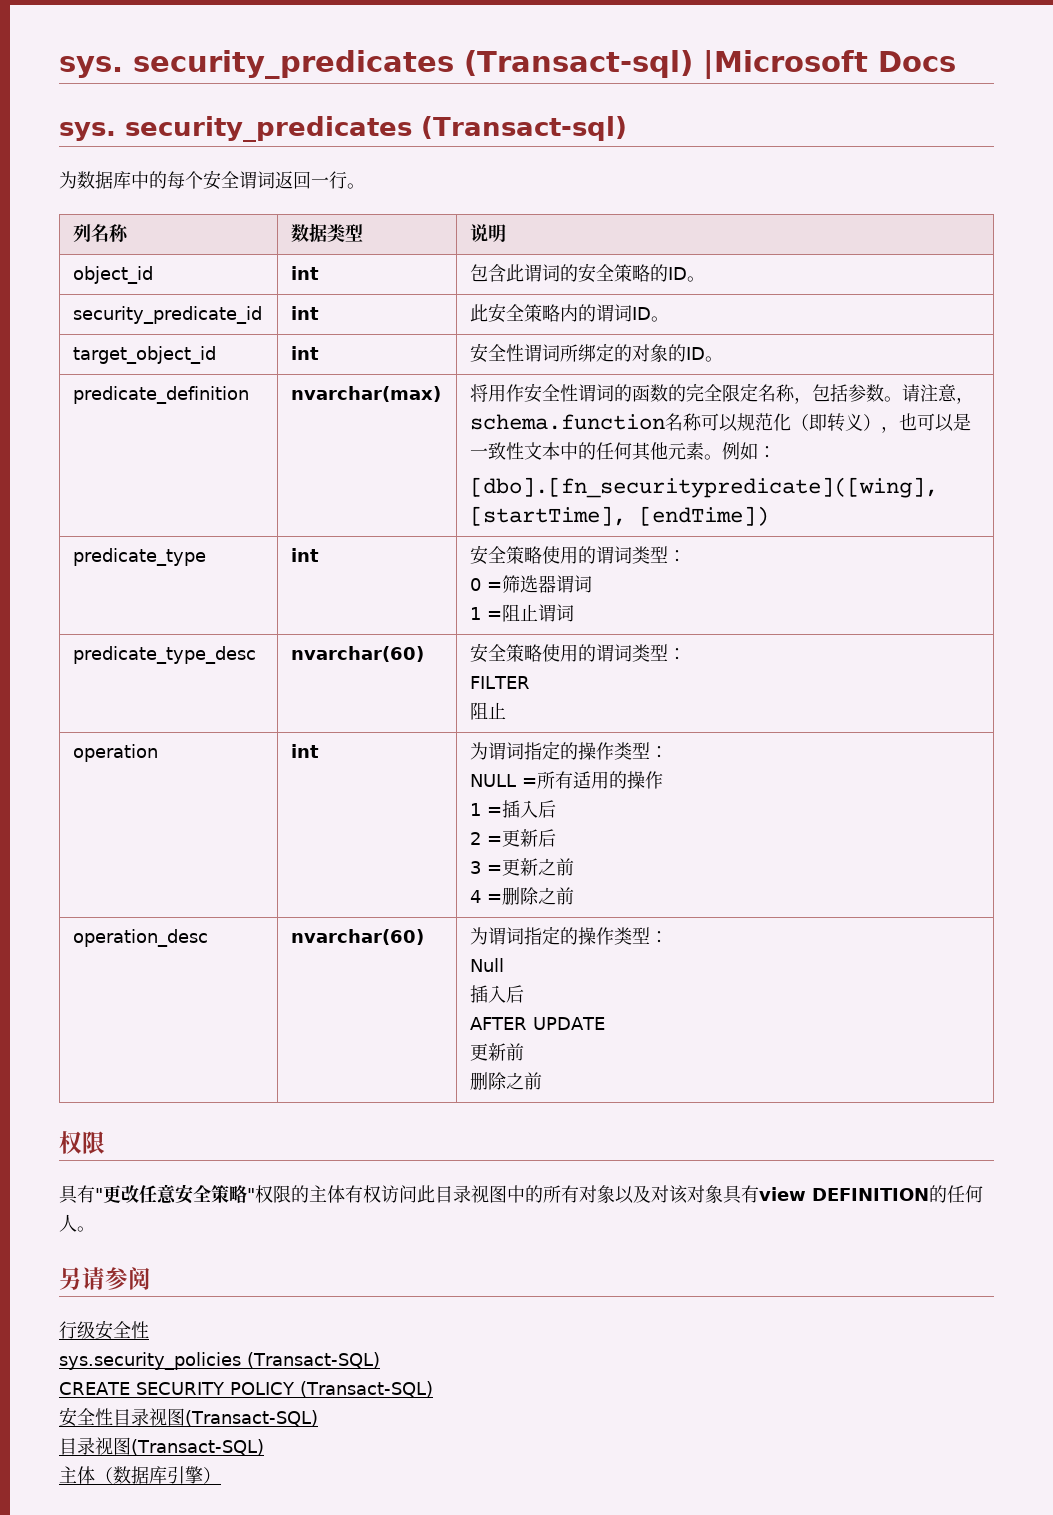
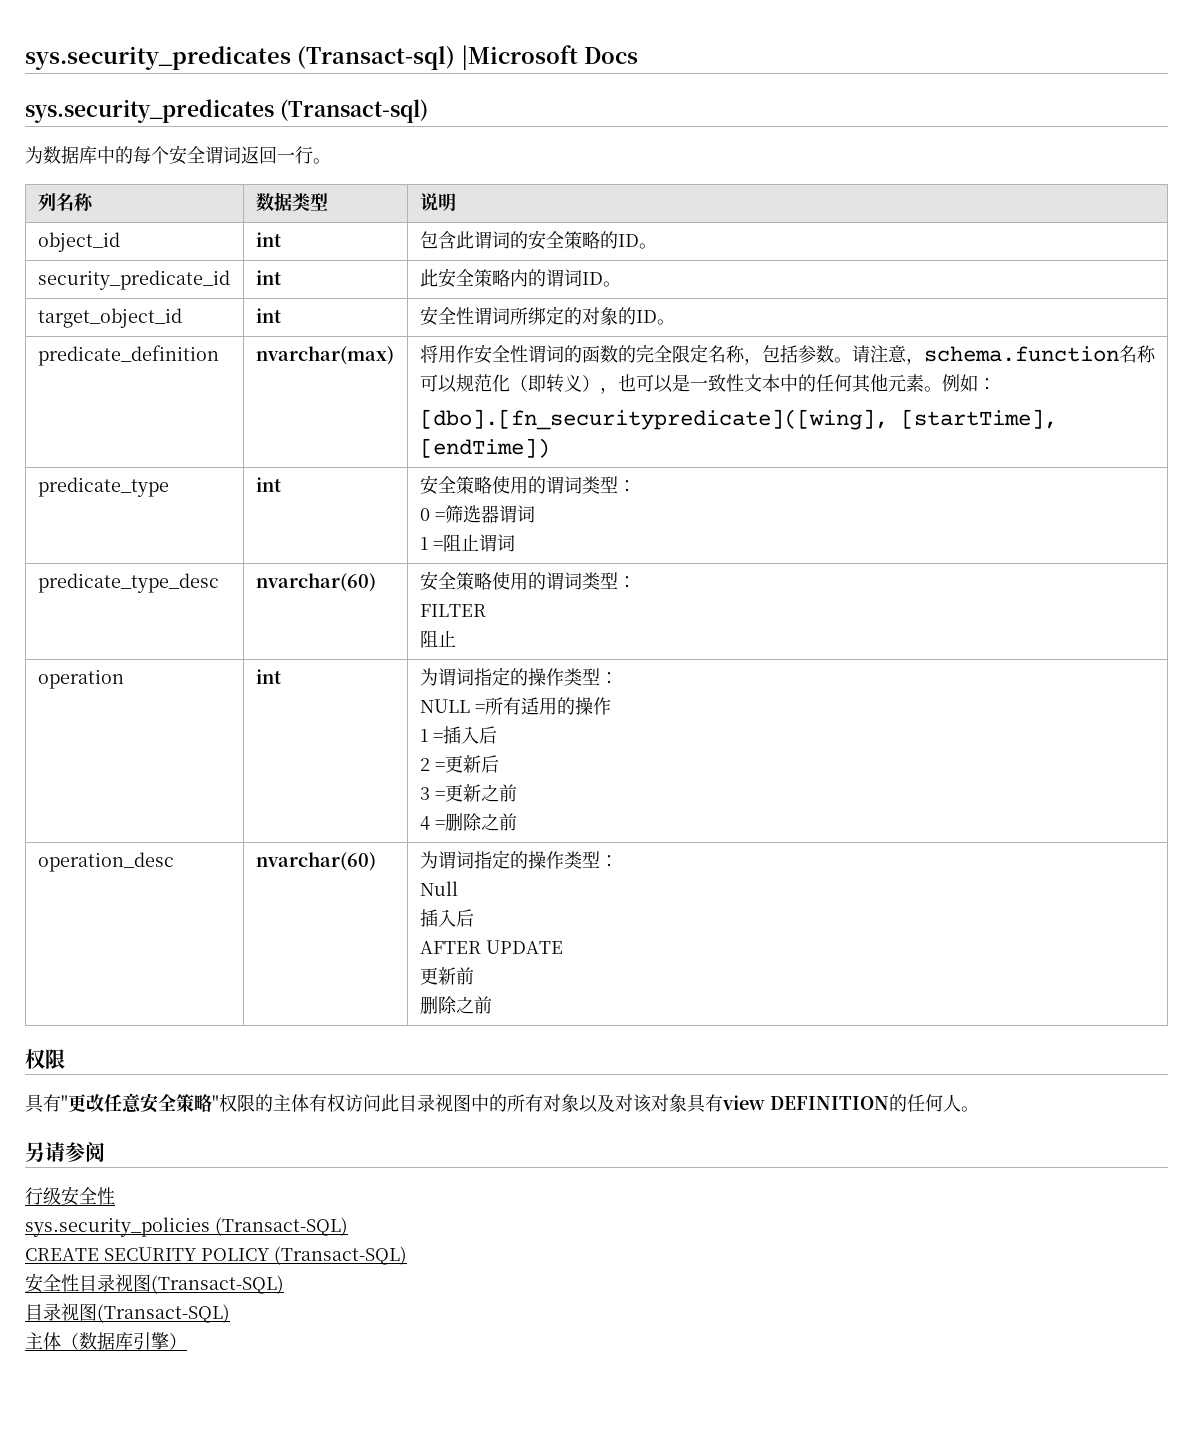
[59,50,454,79] sys. security_predicates -> [25,46,291,70] sys.security_predicates
[59,116,412,142] sys. security_predicates -> [25,99,274,123] sys.security_predicates

